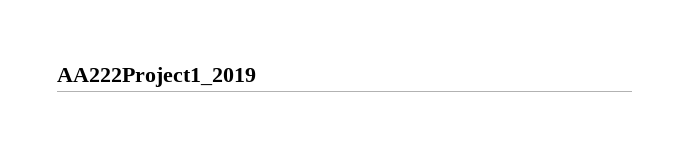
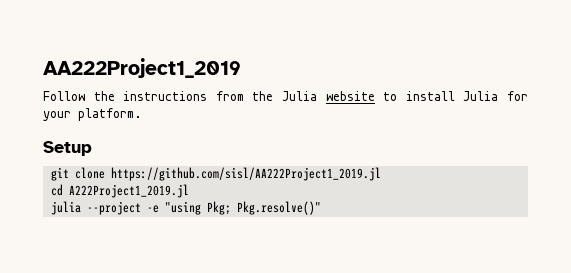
(256, 77) none -> [43,91,529,101] [43,108,142,121] [43,141,92,156] [50,167,381,181] [50,184,189,198] [50,201,321,215] // Follow the instructions from the Julia website to install Julia for your platform. // Setup // git clone https://github.com/sisl/AA222Project1_2019.jl // cd A222Project1_2019.jl // julia --project -e "using Pkg; Pkg.resolve()"

